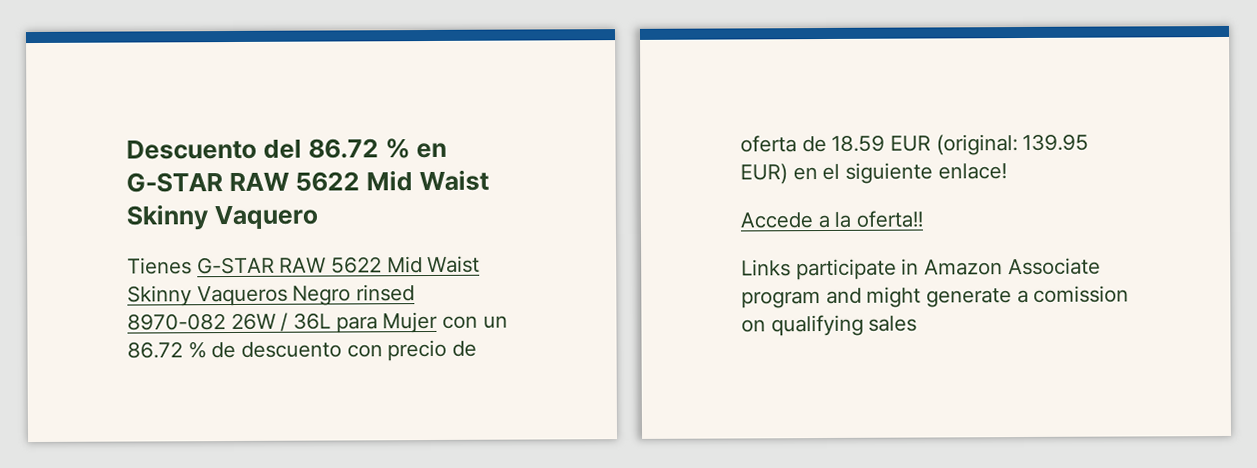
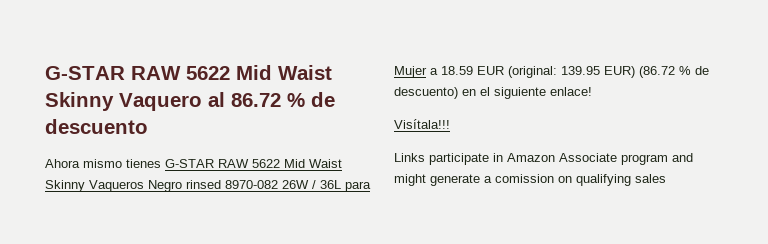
[126,138,447,160] Descuento del 86.72 % en -> (45, 73) none
[127,257,192,275] // Tienes -> [208,92,335,107] [45,119,148,134] [45,159,161,168] al 86.72 % de descuento // Ahora mismo tienes
[442,315,508,329] [127,339,478,362] [740,135,827,153] con un 86.72 % de descuento con precio de oferta de -> [430,68,438,75] a
(788, 174) none -> [639,66,709,78] [394,87,458,99] (86.72 % de descuento)
[740,210,924,229] Accede a la oferta!! -> [394,119,450,129] Visítala!!!

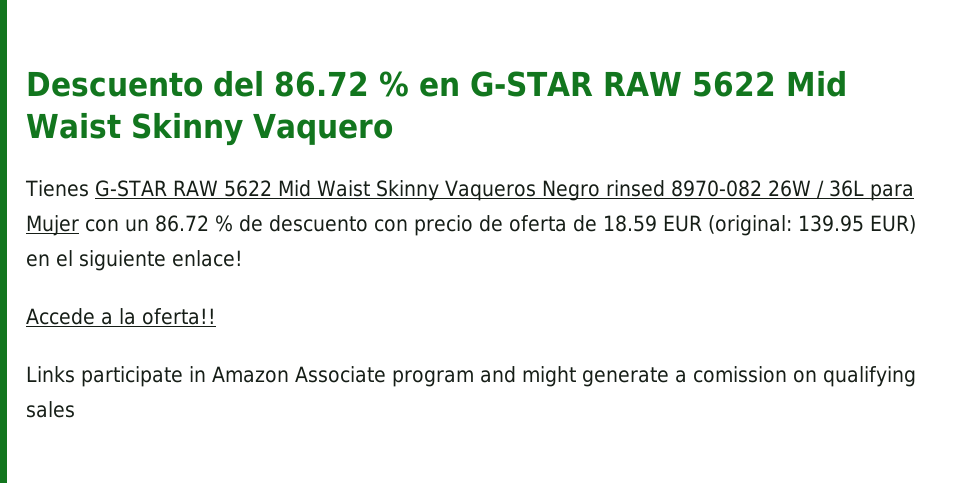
(45, 73) none -> [26,70,460,97] Descuento del 86.72 % en
[208,92,335,107] [45,119,148,134] [45,159,161,168] al 86.72 % de descuento // Ahora mismo tienes -> [25,180,89,197] // Tienes
[430,68,438,75] a -> [85,215,597,236] con un 86.72 % de descuento con precio de oferta de
[639,66,709,78] [394,87,458,99] (86.72 % de descuento) -> (916, 224) none
[394,119,450,129] Visítala!!! -> [26,308,216,325] Accede a la oferta!!

